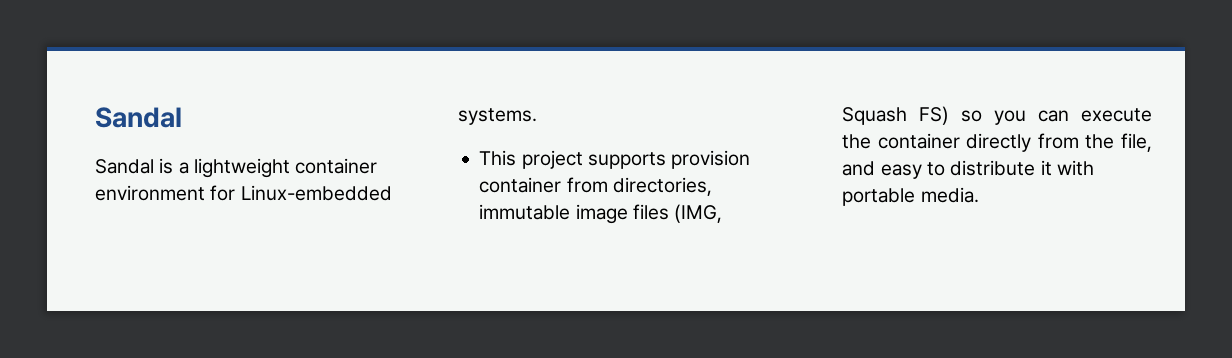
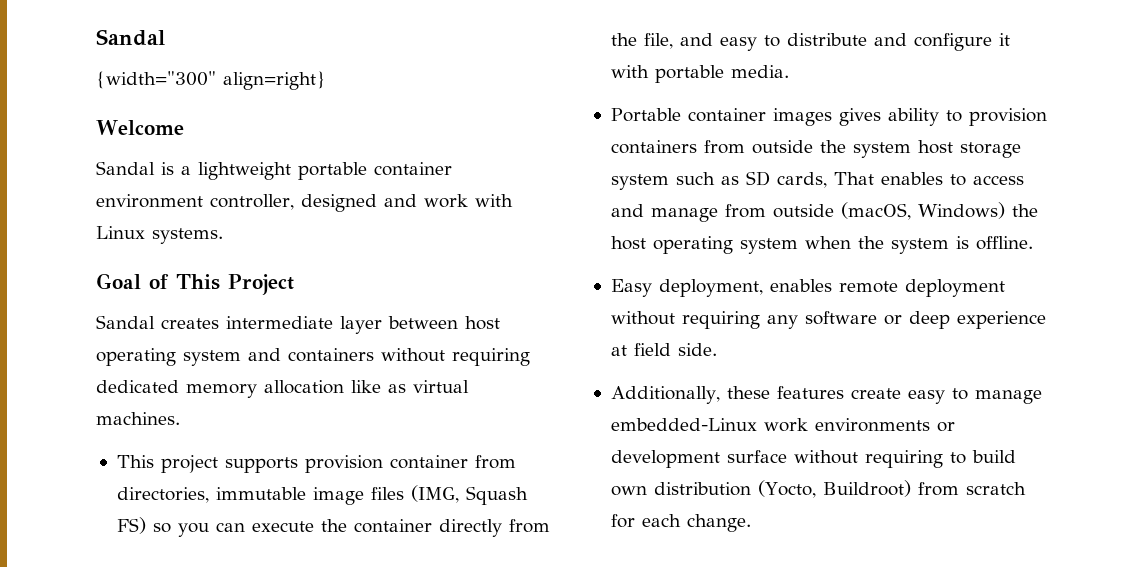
[95,107,182,128] Sandal -> [96,29,165,46] [96,71,326,90] [96,120,184,135] Sandal // {width="300" align=right} // Welcome
(290, 168) none -> [298,162,367,180] portable
[210,185,392,201] [458,108,537,125] for Linux-embedded systems. -> [210,194,513,212] [96,226,223,244] [96,273,294,295] [96,315,500,334] [96,348,530,366] [96,380,469,398] [96,412,180,425] controller, designed and work with Linux systems. // Goal of This Project // Sandal creates intermediate layer between host operating system and containers without requiring dedicated memory allocation like as virtual machines.
(1036, 168) none -> [873,33,992,51] and configure
(979, 195) none -> [610,108,1047,126] [610,140,1021,158] [610,171,1024,190] [610,202,1038,222] [610,236,1033,254] [610,279,1005,297] [610,311,1046,329] [610,343,717,356] [610,386,1042,404] [610,418,955,432] [610,450,1016,468] [610,480,1026,498] [610,514,751,532] // Portable container images gives ability to provision containers from outside the system host storage system such as SD cards, That enables to access and manage from outside (macOS, Windows) the host operating system when the system is offline. // Easy deployment, enables remote deployment without requiring any software or deep experience at field side. // Additionally, these features create easy to manage embedded-Linux work environments or development surface without requiring to build own distribution (Yocto, Buildroot) from scratch for each change.

